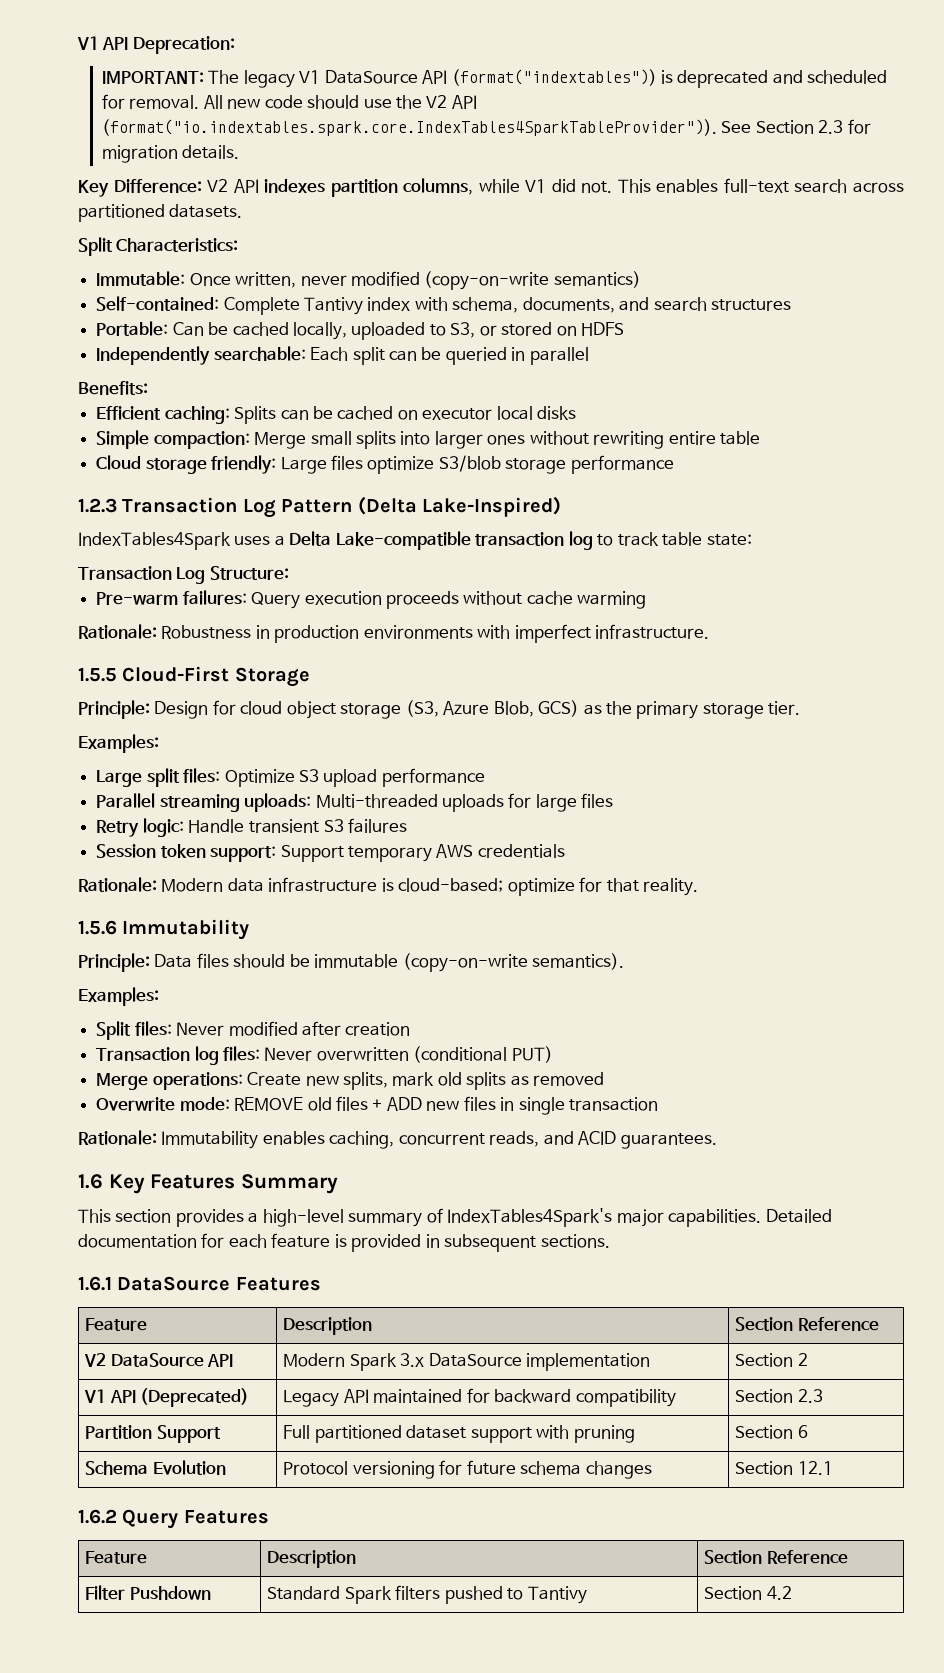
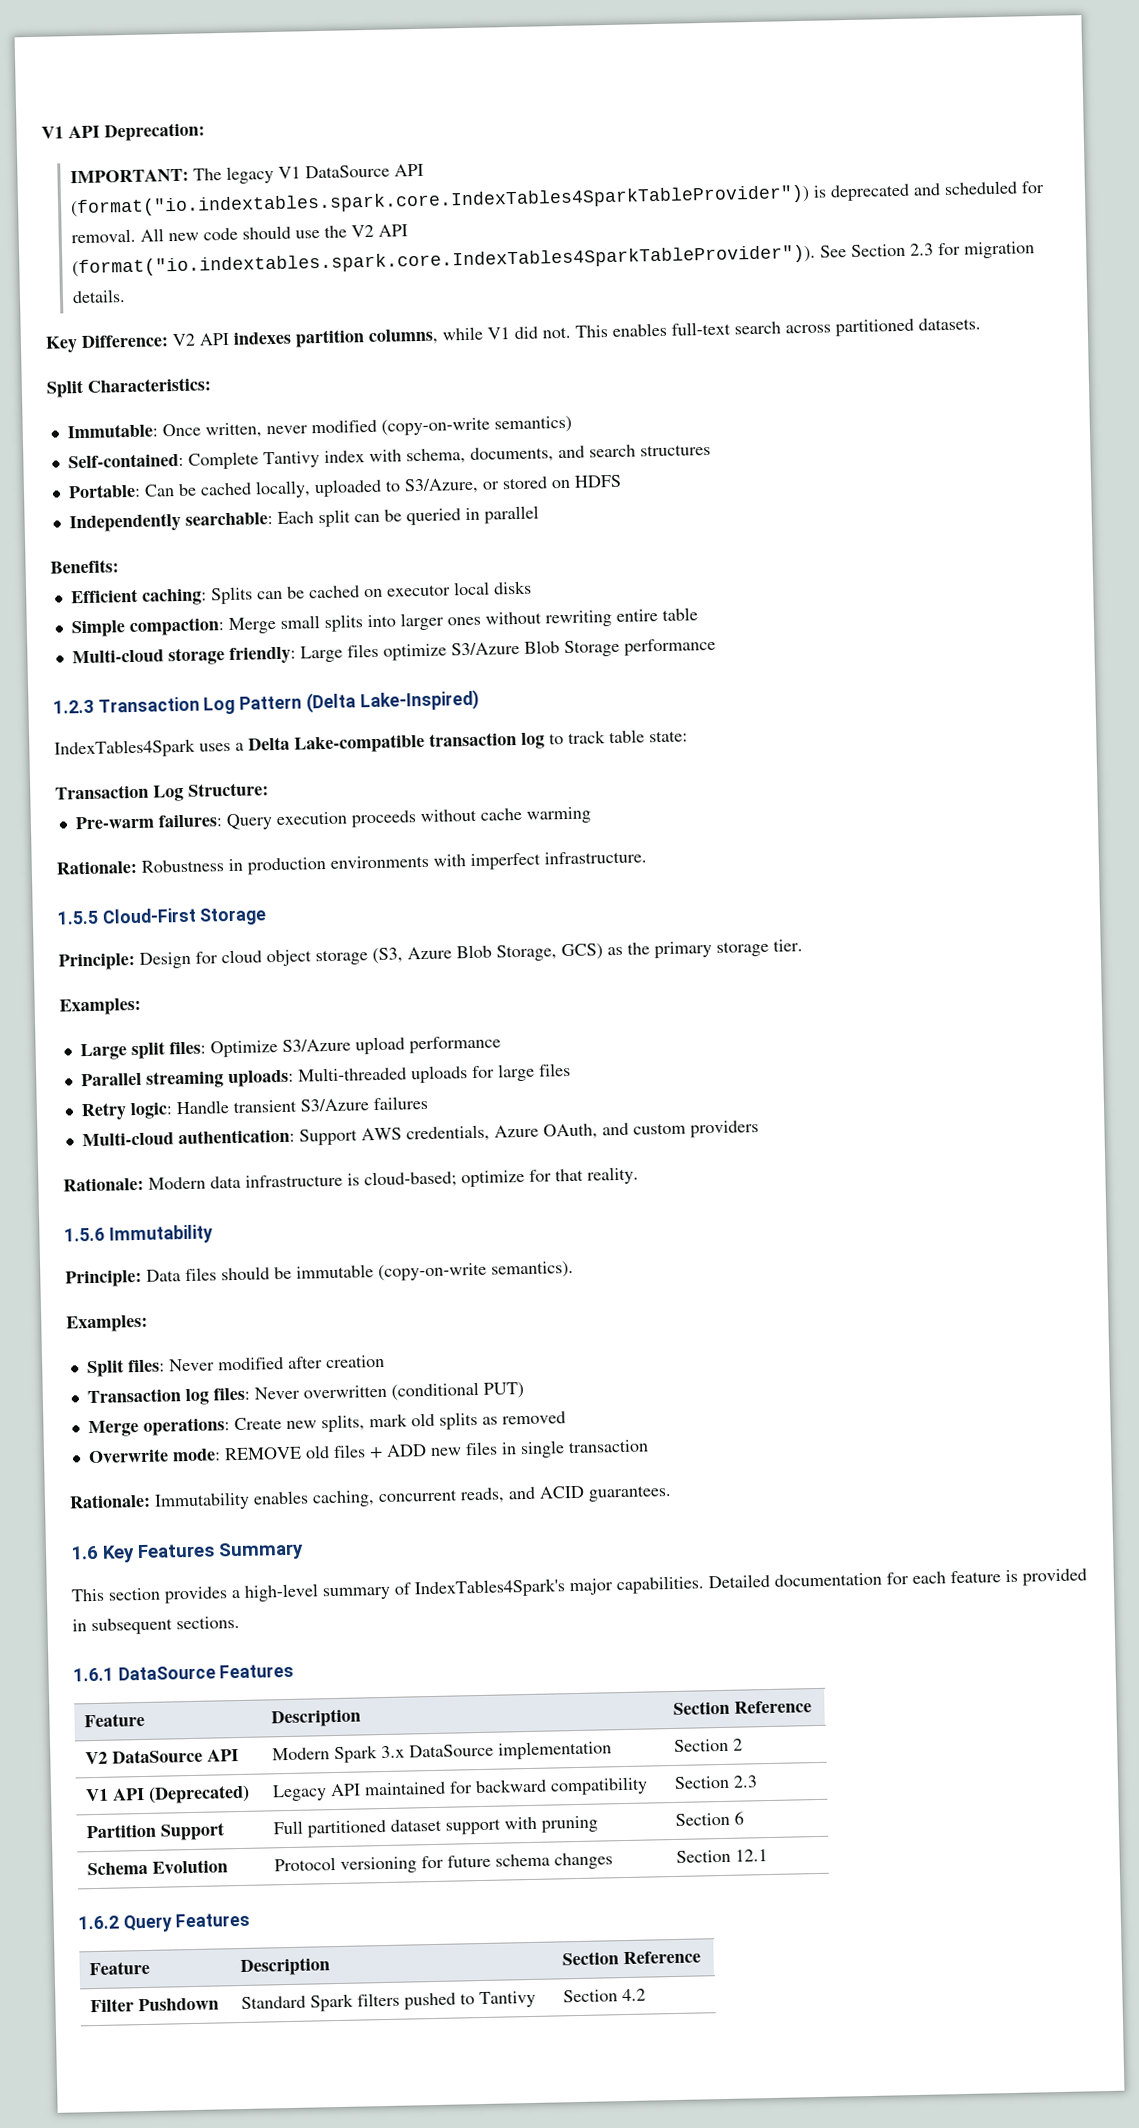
[451,69,657,86] (format("indextables")) -> [69,184,810,218] (format("io.indextables.spark.core.IndexTables4SparkTableProvider"))
[450,322,476,338] S3, -> [403,477,479,495] S3/Azure,
[96,455,142,470] Cloud -> [71,648,164,664] Multi-cloud
[438,455,567,474] S3/blob storage -> [450,639,620,658] S3/Azure Blob Storage
[493,701,534,717] Blob, -> [456,944,557,962] Blob Storage,
[298,769,319,782] S3 -> [281,1038,351,1052] S3/Azure
[323,819,344,832] S3 -> [299,1098,369,1112] S3/Azure
[96,844,565,862] Session token support: Support temporary AWS credentials -> [81,1120,759,1147] Multi-cloud authentication: Support AWS credentials, Azure OAuth, and custom providers

